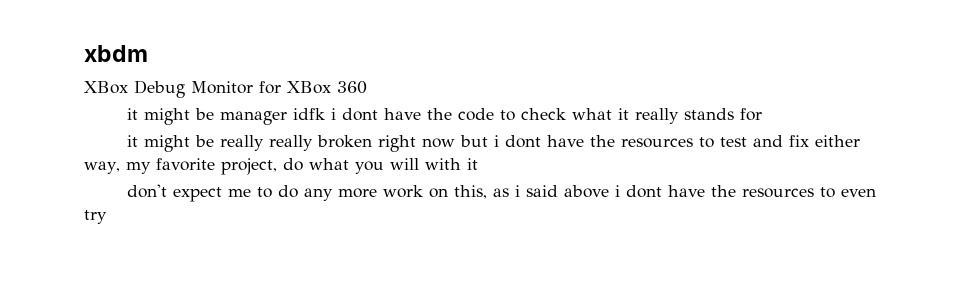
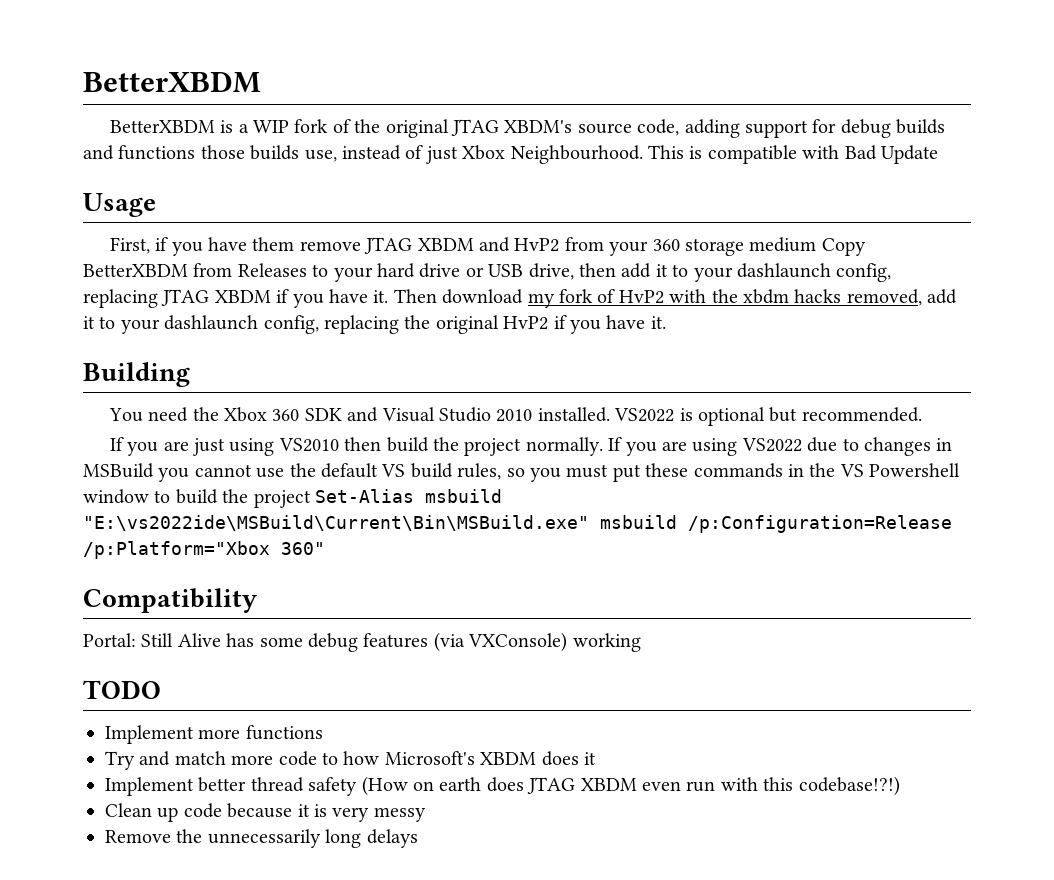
[84,45,148,62] [84,80,367,98] [127,108,763,125] [127,135,861,152] [84,158,478,175] [127,184,877,202] [84,210,107,224] xbdm // XBox Debug Monitor for XBox 360 // it might be manager idfk i dont have the code to check what it really stands for // it might be really really broken right now but i dont have the resources to test and fix either way, my favorite project, do what you will with it // don't expect me to do any more work on this, as i said above i dont have the resources to even try -> [83,71,261,93] [109,119,946,138] [83,145,938,164] [83,193,156,217] [109,237,866,256] [83,263,892,282] [83,289,958,308] [83,315,666,334] [83,362,190,387] [108,407,922,426] [109,437,953,456] [83,463,961,482] [83,489,502,508] [83,515,952,533] [83,541,325,559] [83,588,257,613] [83,632,641,652] [83,680,161,699] [105,725,323,744] [105,751,596,770] [105,776,900,796] [105,803,426,822] [105,829,418,848] BetterXBDM // BetterXBDM is a WIP fork of the original JTAG XBDM's source code, adding support for debug builds and functions those builds use, instead of just Xbox Neighbourhood. This is compatible with Bad Update // Usage // First, if you have them remove JTAG XBDM and HvP2 from your 360 storage medium Copy BetterXBDM from Releases to your hard drive or USB drive, then add it to your dashlaunch config, replacing JTAG XBDM if you have it. Then download my fork of HvP2 with the xbdm hacks removed, add it to your dashlaunch config, replacing the original HvP2 if you have it. // Building // You need the Xbox 360 SDK and Visual Studio 2010 installed. VS2022 is optional but recommended. // If you are just using VS2010 then build the project normally. If you are using VS2022 due to changes in MSBuild you cannot use the default VS build rules, so you must put these commands in the VS Powershell window to build the project Set-Alias msbuild "E:\vs2022ide\MSBuild\Current\Bin\MSBuild.exe" msbuild /p:Configuration=Release /p:Platform="Xbox 360" // Compatibility // Portal: Still Alive has some debug features (via VXConsole) working // TODO // Implement more functions // Try and match more code to how Microsoft's XBDM does it // Implement better thread safety (How on earth does JTAG XBDM even run with this codebase!?!) // Clean up code because it is very messy // Remove the unnecessarily long delays

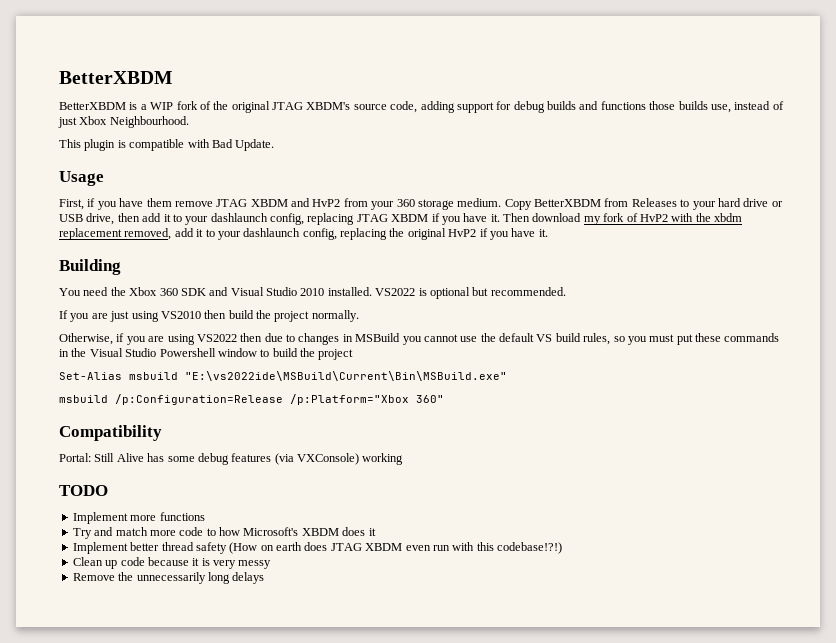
[647,145,684,159] This -> [59,139,116,151] // This plugin
[880,145,938,164] Update -> [235,139,275,151] Update.
[749,237,817,252] medium -> [457,198,502,207] medium.
[794,289,842,303] hacks -> [59,228,122,240] replacement
[608,437,623,451] If -> [59,333,125,345] // Otherwise, if
(802, 445) none -> [240,333,263,342] then
[839,464,864,477] VS -> [89,348,157,357] Visual Studio
(311, 499) none -> (354, 354) //
(589, 523) none -> (507, 376) //

